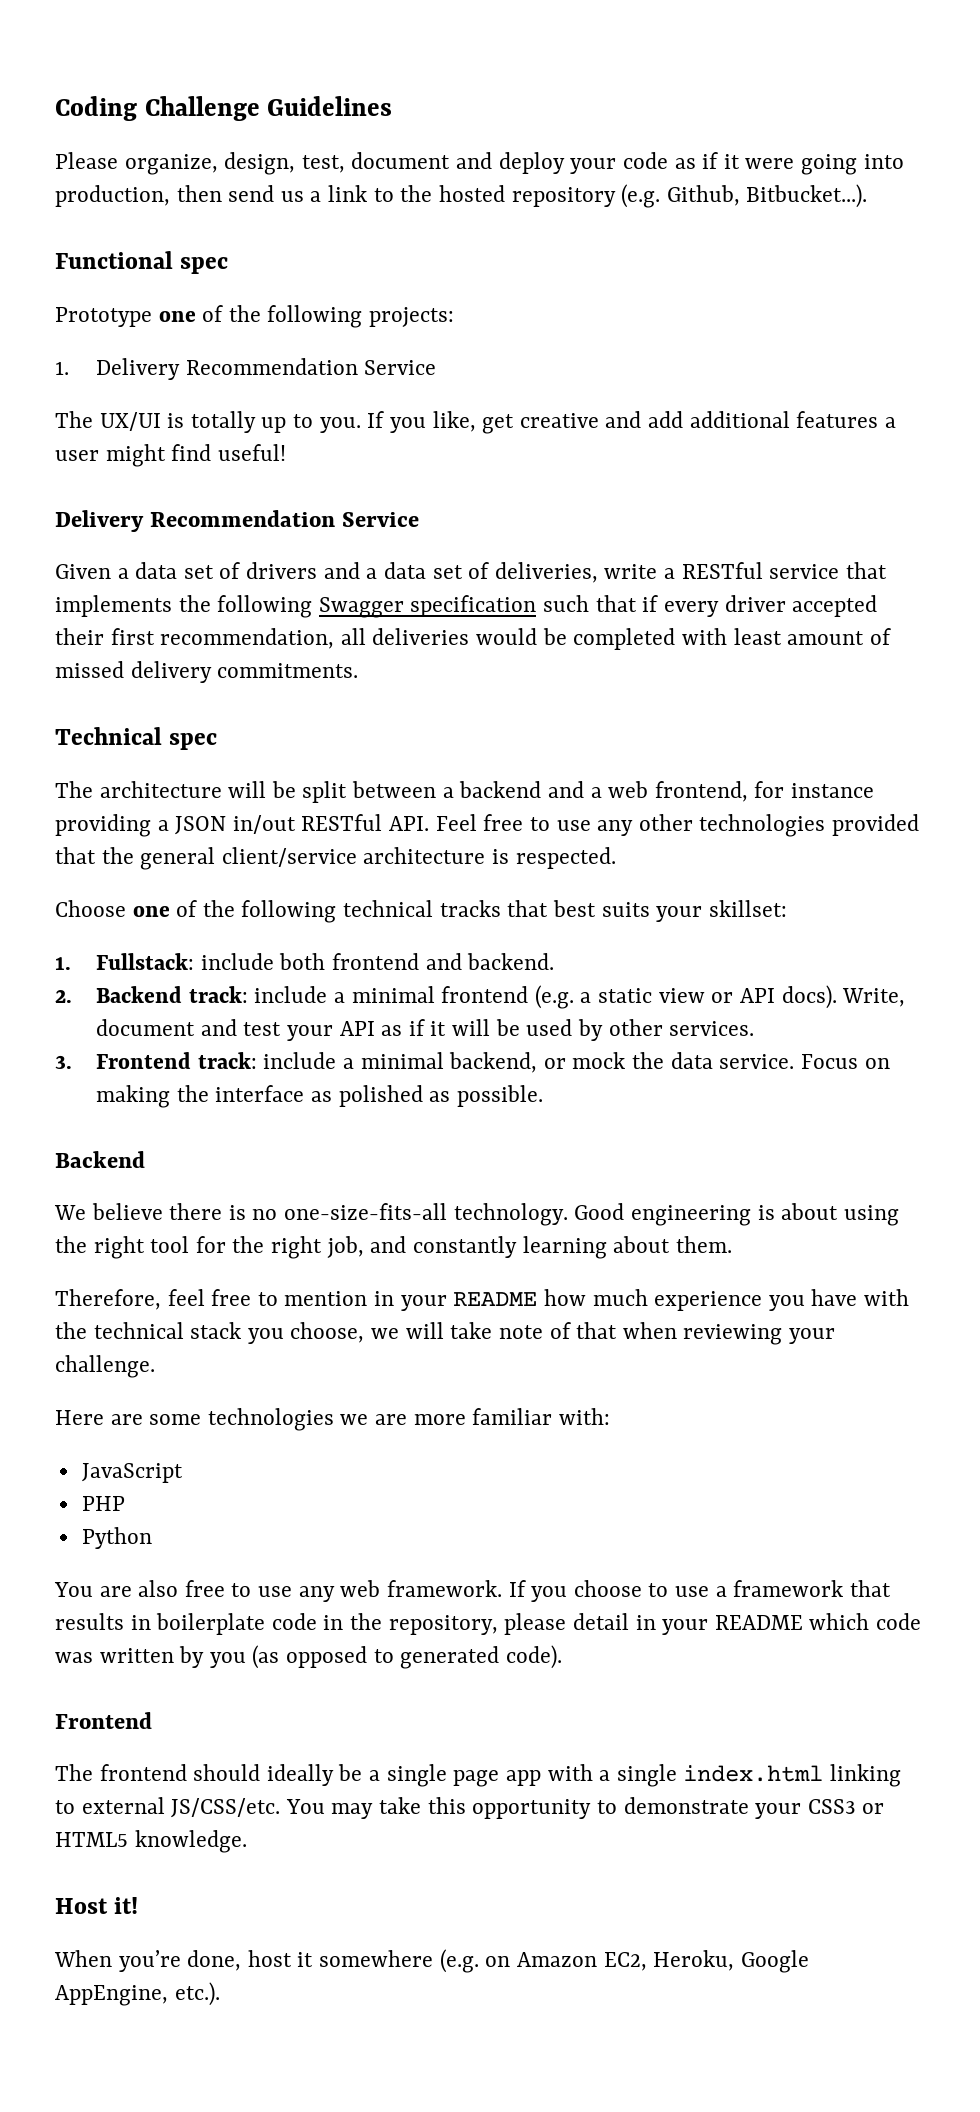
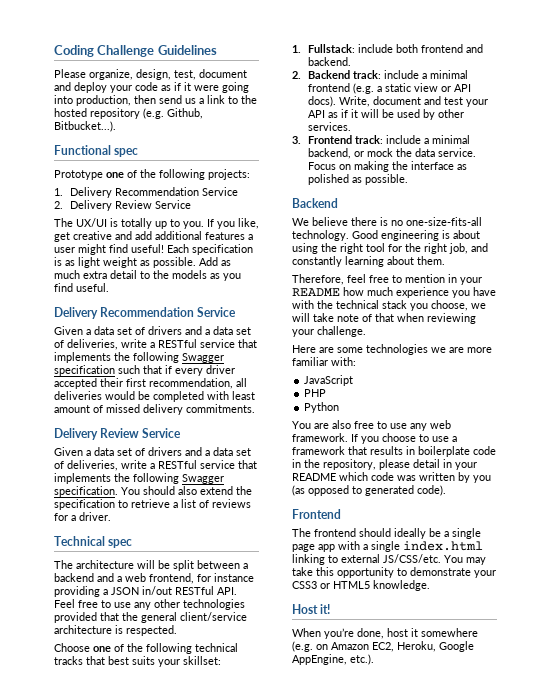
(437, 367) none -> [54,200,192,211] // 2. Delivery Review Service
(286, 452) none -> [167,244,253,255] [54,257,231,268] [54,270,241,281] [54,283,109,292] Each specification is as light weight as possible. Add as much extra detail to the models as you find useful.
(359, 670) none -> [54,428,182,440] [54,447,251,456] [54,460,257,471] [54,473,224,484] [54,486,252,497] [54,499,251,510] [54,512,111,521] // Delivery Review Service // Given a data set of drivers and a data set of deliveries, write a RESTful service that implements the following Swagger specification. You should also extend the specification to retrieve a list of reviews for a driver.

